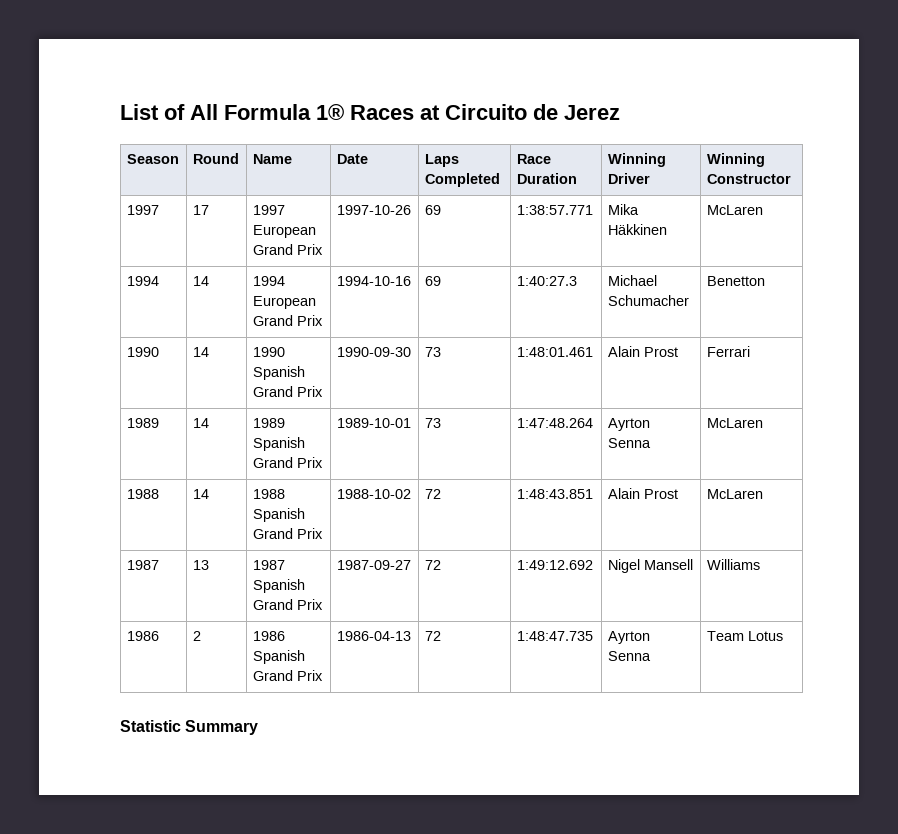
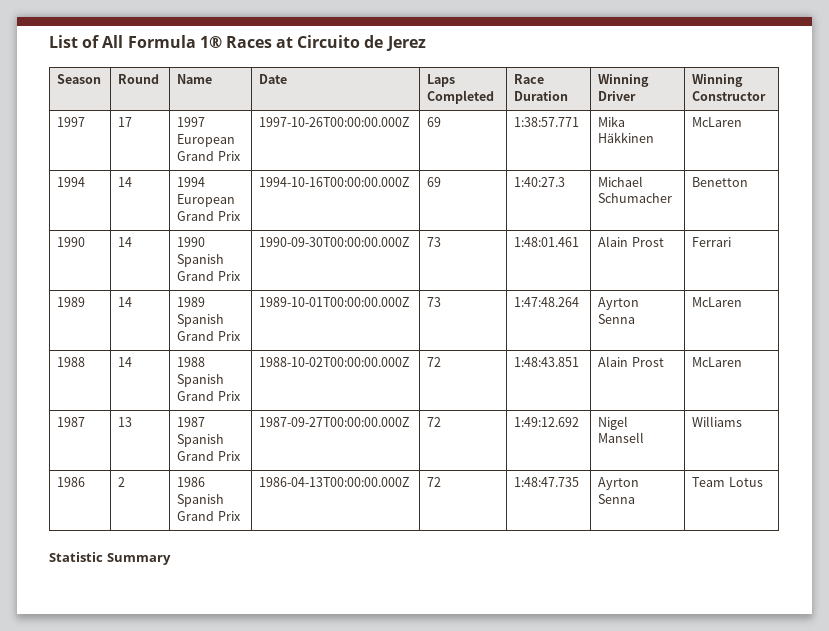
[336,205,411,215] 1997-10-26 -> [259,117,411,127] 1997-10-26T00:00:00.000Z
[336,276,411,286] 1994-10-16 -> [259,177,411,187] 1994-10-16T00:00:00.000Z
[336,347,411,357] 1990-09-30 -> [259,237,411,247] 1990-09-30T00:00:00.000Z
[336,418,411,428] 1989-10-01 -> [259,297,411,307] 1989-10-01T00:00:00.000Z
[336,489,411,499] 1988-10-02 -> [259,357,411,367] 1988-10-02T00:00:00.000Z
[336,560,411,570] 1987-09-27 -> [259,417,411,427] 1987-09-27T00:00:00.000Z
[336,631,411,641] 1986-04-13 -> [259,477,411,487] 1986-04-13T00:00:00.000Z

